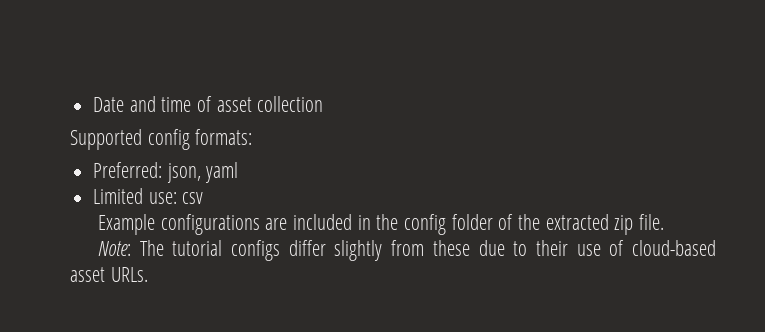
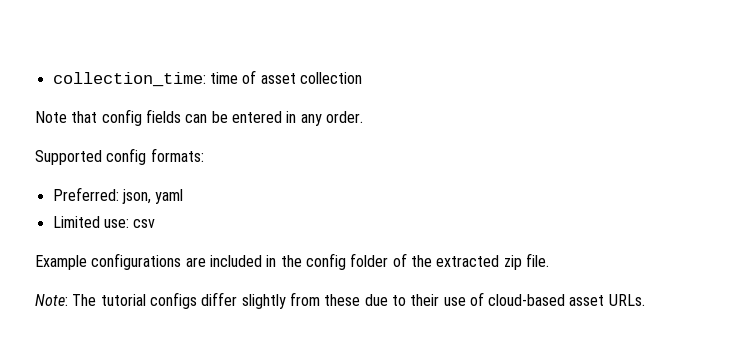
[93,96,156,112] Date and -> [52,72,206,87] collection_time:
(324, 104) none -> [35,109,363,126] // Note that config fields can be entered in any order.

